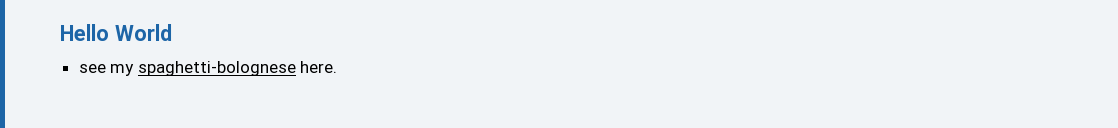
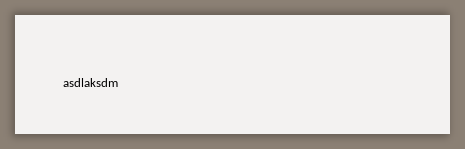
[60,24,172,41] [78,61,338,76] Hello World // see my spaghetti-bolognese here. -> [63,78,118,87] asdlaksdm

